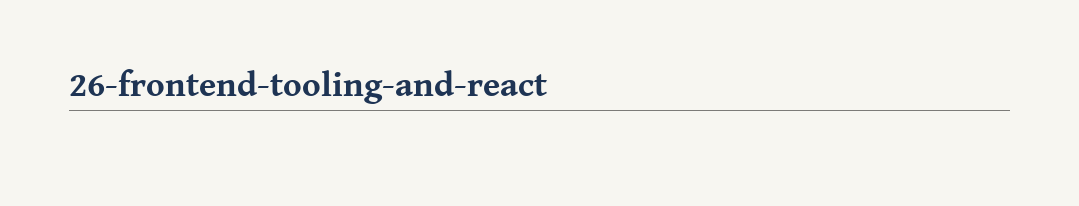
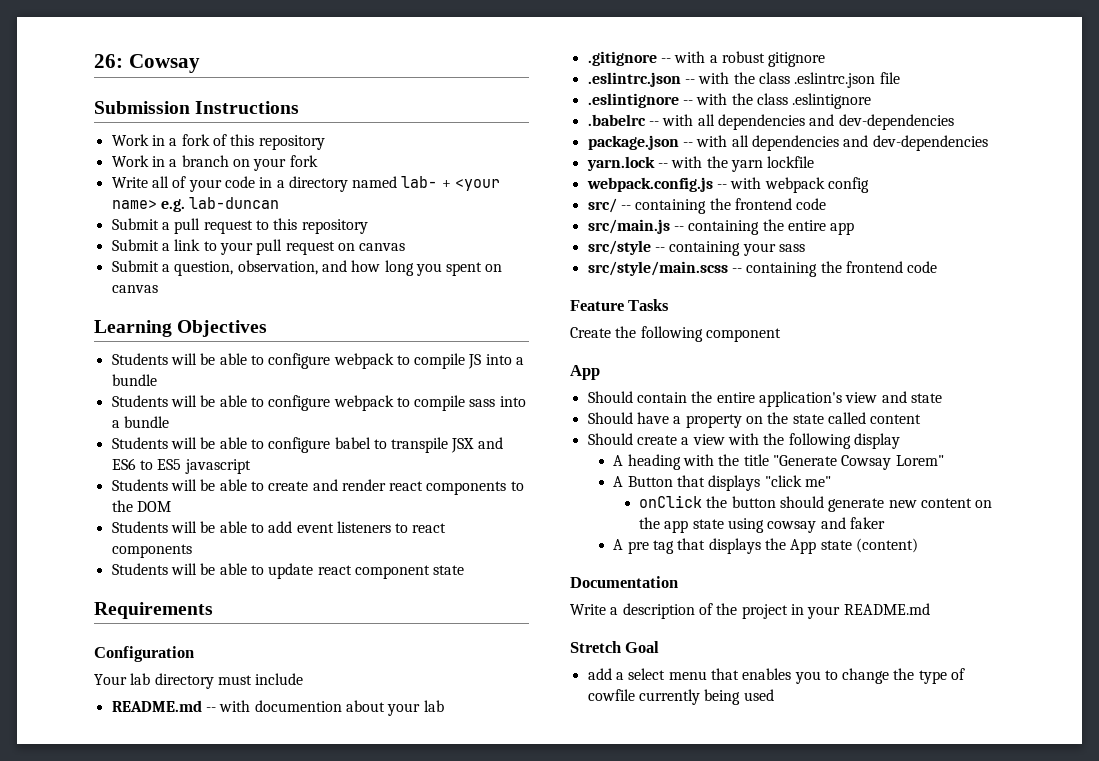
[69,69,547,104] 26-frontend-tooling-and-react -> [94,54,200,73] [94,101,300,114] [111,134,325,150] [111,155,318,171] [111,176,501,192] [111,197,280,212] [111,218,368,234] [111,239,406,255] [111,260,503,276] [111,285,158,293] [94,320,268,337] [111,353,525,369] [111,374,157,386] [111,395,526,411] [111,416,169,428] [111,437,503,453] [111,458,251,474] [111,479,524,495] [111,500,171,512] [111,521,447,533] [111,544,192,558] [111,563,465,579] [94,602,213,619] [94,646,194,662] [94,673,304,689] [111,700,444,716] [587,51,826,67] [587,72,900,88] [587,93,872,109] [587,114,954,130] [587,135,988,151] [586,156,815,172] [586,177,869,193] [587,198,827,214] [587,219,855,235] [587,240,805,256] [587,261,938,277] [570,299,670,311] [570,326,781,342] [570,365,600,380] [587,391,942,407] [587,412,922,428] [587,433,900,449] [613,454,944,470] [613,475,831,491] [638,495,993,512] [638,517,885,533] [613,538,918,554] [570,576,678,588] [570,603,930,619] [570,641,660,653] [587,668,966,684] [587,689,774,705] 26: Cowsay // Submission Instructions // Work in a fork of this repository // Work in a branch on your fork // Write all of your code in a directory named lab- + <your name> e.g. lab-duncan // Submit a pull request to this repository // Submit a link to your pull request on canvas // Submit a question, observation, and how long you spent on canvas // Learning Objectives // Students will be able to configure webpack to compile JS into a bundle // Students will be able to configure webpack to compile sass into a bundle // Students will be able to configure babel to transpile JSX and ES6 to ES5 javascript // Students will be able to create and render react components to the DOM // Students will be able to add event listeners to react components // Students will be able to update react component state // Requirements // Configuration // Your lab directory must include // README.md -- with documention about your lab // .gitignore -- with a robust gitignore // .eslintrc.json -- with the class .eslintrc.json file // .eslintignore -- with the class .eslintignore // .babelrc -- with all dependencies and dev-dependencies // package.json -- with all dependencies and dev-dependencies // yarn.lock -- with the yarn lockfile // webpack.config.js -- with webpack config // src/ -- containing the frontend code // src/main.js -- containing the entire app // src/style -- containing your sass // src/style/main.scss -- containing the frontend code // Feature Tasks // Create the following component // App // Should contain the entire application's view and state // Should have a property on the state called content // Should create a view with the following display // A heading with the title "Generate Cowsay Lorem" // A Button that displays "click me" // onClick the button should generate new content on the app state using cowsay and faker // A pre tag that displays the App state (content) // Documentation // Write a description of the project in your README.md // Stretch Goal // add a select menu that enables you to change the type of cowfile currently being used

